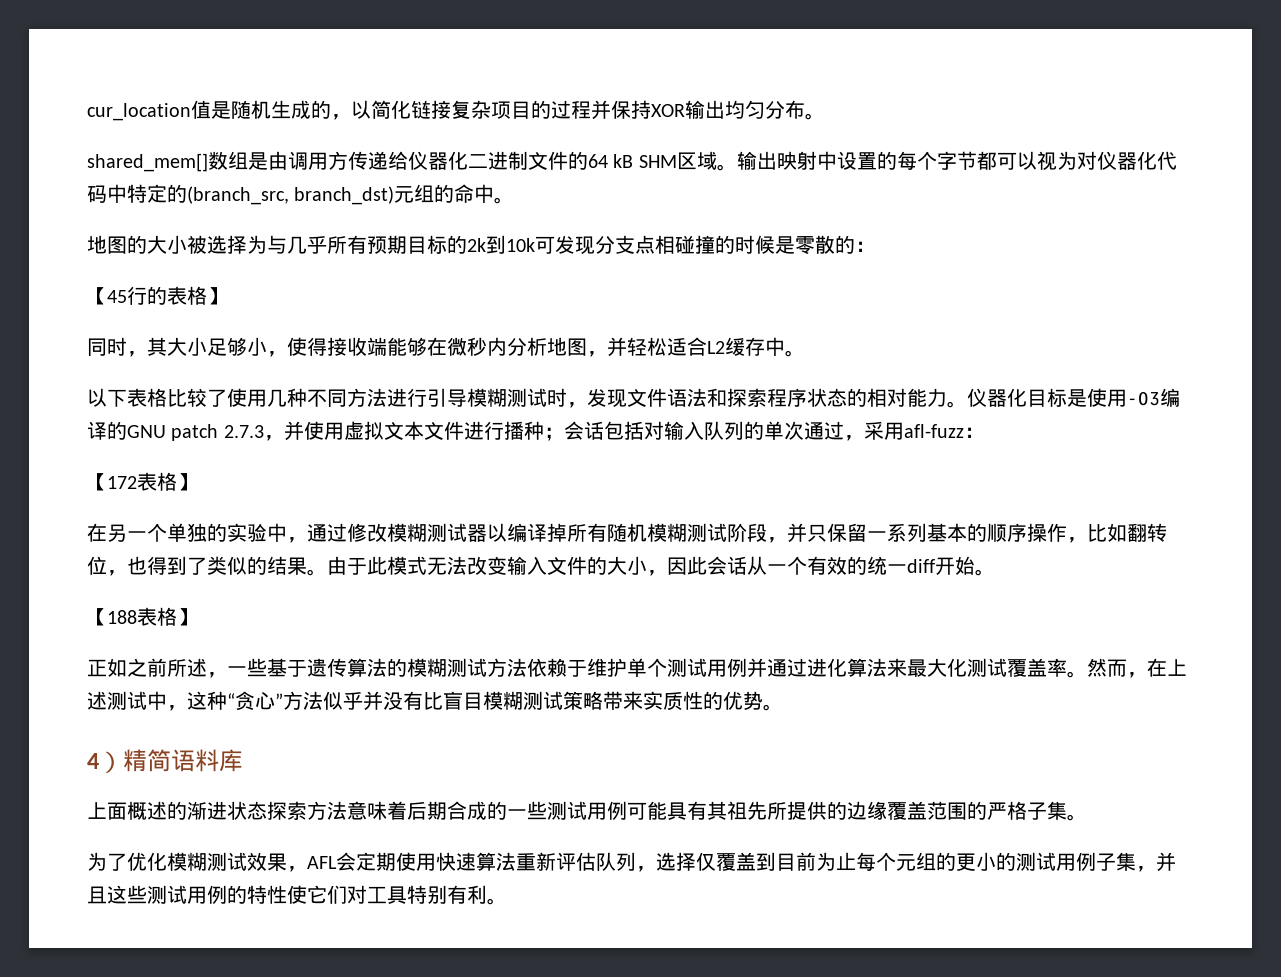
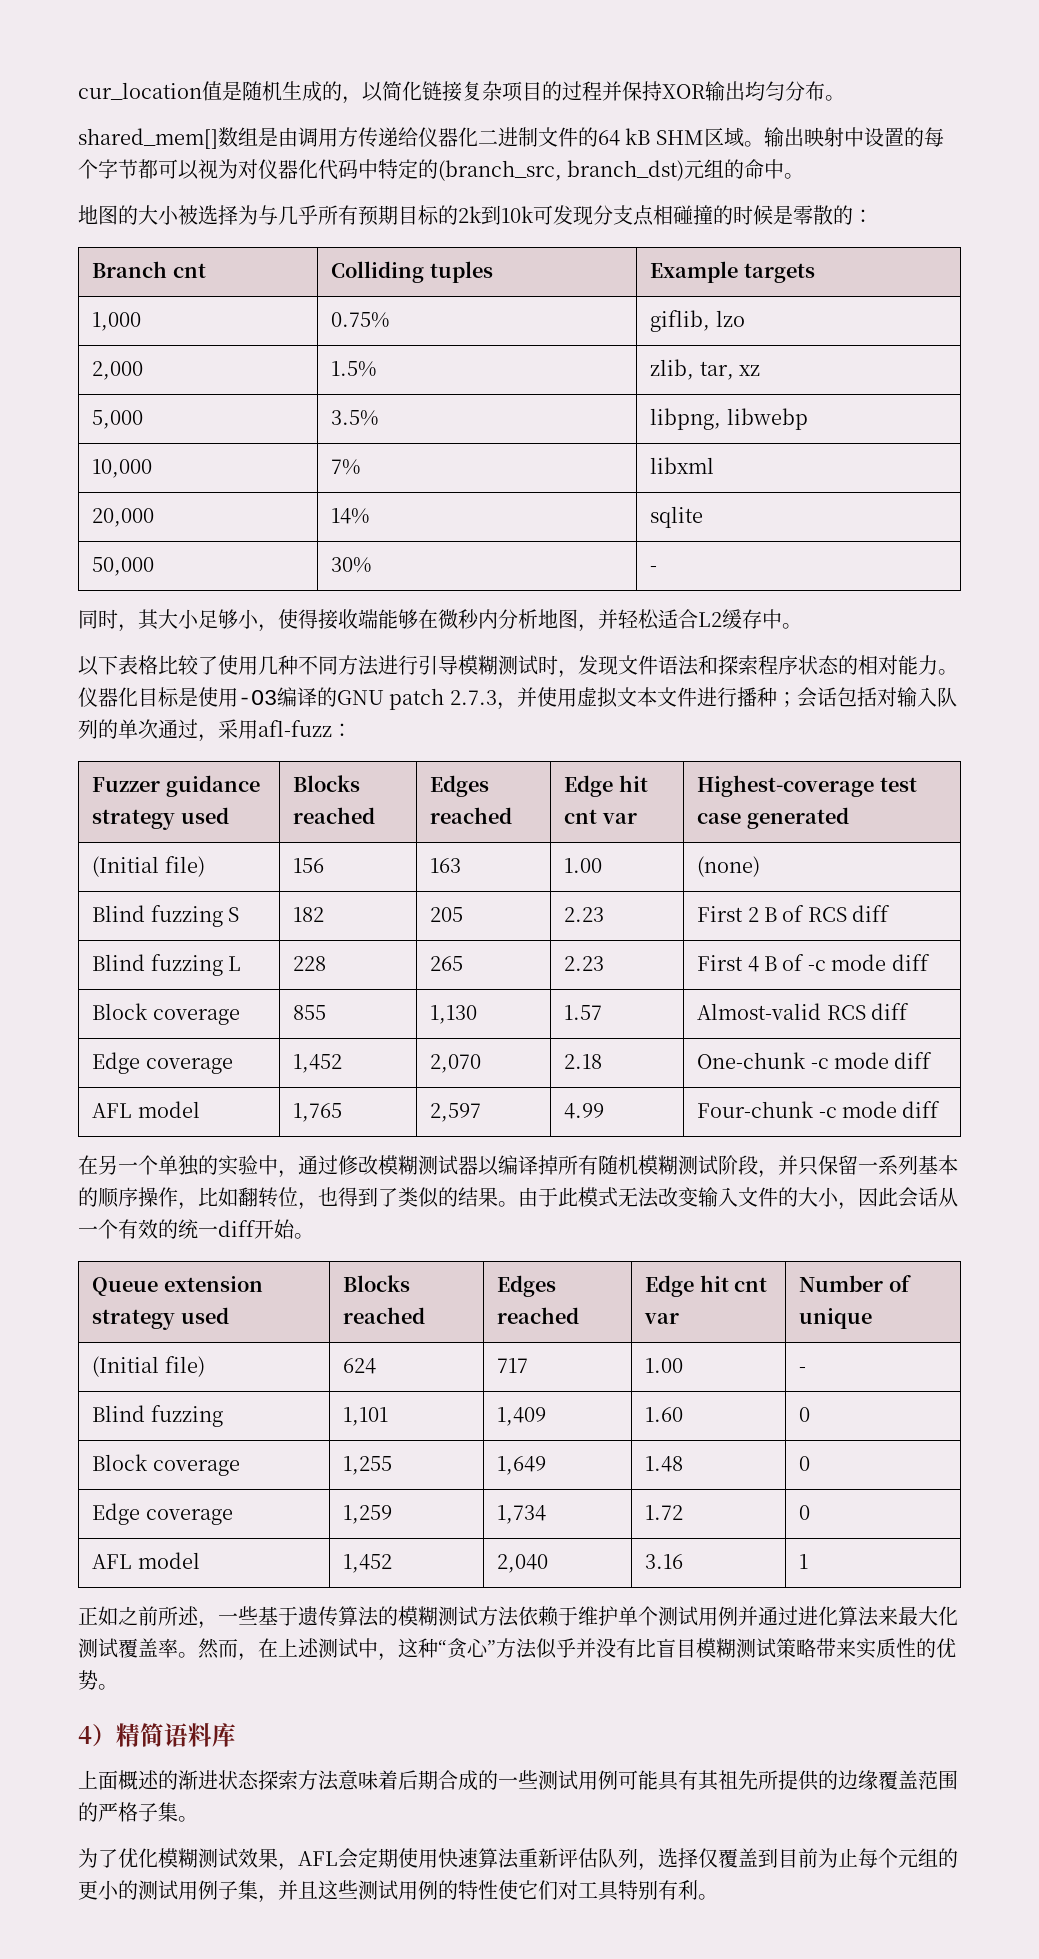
[87,286,227,305] // 【45行的表格】 -> [92,261,206,278] [331,261,493,283] [650,261,815,283] [92,312,142,331] [331,312,390,328] [650,310,745,332] [92,361,144,380] [331,361,377,377] [650,359,760,380] [92,410,144,429] [331,410,379,426] [650,408,808,430] [92,459,153,478] [331,459,361,475] [650,457,715,474] [92,508,155,527] [331,508,370,524] [650,506,704,528] [92,557,155,576] [331,557,372,573] [650,566,658,572] // Branch cnt | Colliding tuples | Example targets // 1,000 | 0.75% | giflib, lzo // 2,000 | 1.5% | zlib, tar, xz // 5,000 | 3.5% | libpng, libwebp // 10,000 | 7% | libxml // 20,000 | 14% | sqlite // 50,000 | 30% | -
[87,472,197,491] // 【172表格】 -> [92,775,260,797] [92,807,229,830] [293,775,361,792] [293,807,376,824] [430,775,490,797] [430,807,513,824] [564,775,648,797] [564,809,637,824] [697,775,917,797] [697,807,849,829] [92,856,205,877] [293,858,325,873] [430,858,462,873] [564,858,603,873] [697,856,761,877] [92,905,239,927] [293,907,325,922] [430,907,464,922] [564,907,605,922] [697,905,891,922] [92,954,241,976] [293,956,327,971] [430,956,464,971] [564,956,605,971] [697,954,930,972] [92,1003,240,1025] [293,1005,327,1020] [430,1005,478,1024] [564,1005,603,1020] [697,1003,909,1020] [92,1052,233,1074] [293,1054,343,1073] [430,1054,482,1073] [564,1054,603,1069] [697,1052,933,1069] [92,1101,200,1118] [293,1103,343,1122] [430,1103,482,1122] [564,1103,605,1119] [697,1101,941,1118] // Fuzzer guidance strategy used | Blocks reached | Edges reached | Edge hit cnt var | Highest-coverage test case generated // (Initial file) | 156 | 163 | 1.00 | (none) // Blind fuzzing S | 182 | 205 | 2.23 | First 2 B of RCS diff // Blind fuzzing L | 228 | 265 | 2.23 | First 4 B of -c mode diff // Block coverage | 855 | 1,130 | 1.57 | Almost-valid RCS diff // Edge coverage | 1,452 | 2,070 | 2.18 | One-chunk -c mode diff // AFL model | 1,765 | 2,597 | 4.99 | Four-chunk -c mode diff
[87,607,197,626] // 【188表格】 -> [92,1276,263,1296] [92,1307,229,1330] [343,1275,411,1292] [343,1307,426,1324] [497,1275,557,1297] [497,1307,580,1324] [645,1275,767,1297] [644,1313,680,1324] [799,1275,911,1292] [799,1308,873,1329] [92,1356,205,1377] [343,1358,377,1374] [497,1358,529,1373] [645,1358,684,1373] [799,1367,807,1373] [92,1405,223,1427] [343,1407,389,1426] [497,1407,547,1426] [645,1407,684,1422] [799,1407,811,1422] [92,1454,240,1476] [343,1456,393,1475] [497,1456,547,1475] [645,1456,684,1472] [799,1456,811,1471] [92,1503,233,1525] [343,1505,393,1524] [497,1505,547,1524] [645,1505,684,1520] [799,1505,811,1520] [92,1552,200,1569] [343,1554,393,1573] [497,1554,549,1573] [645,1554,684,1569] [799,1554,809,1569] // Queue extension strategy used | Blocks reached | Edges reached | Edge hit cnt var | Number of unique // (Initial file) | 624 | 717 | 1.00 | - // Blind fuzzing | 1,101 | 1,409 | 1.60 | 0 // Block coverage | 1,255 | 1,649 | 1.48 | 0 // Edge coverage | 1,259 | 1,734 | 1.72 | 0 // AFL model | 1,452 | 2,040 | 3.16 | 1

